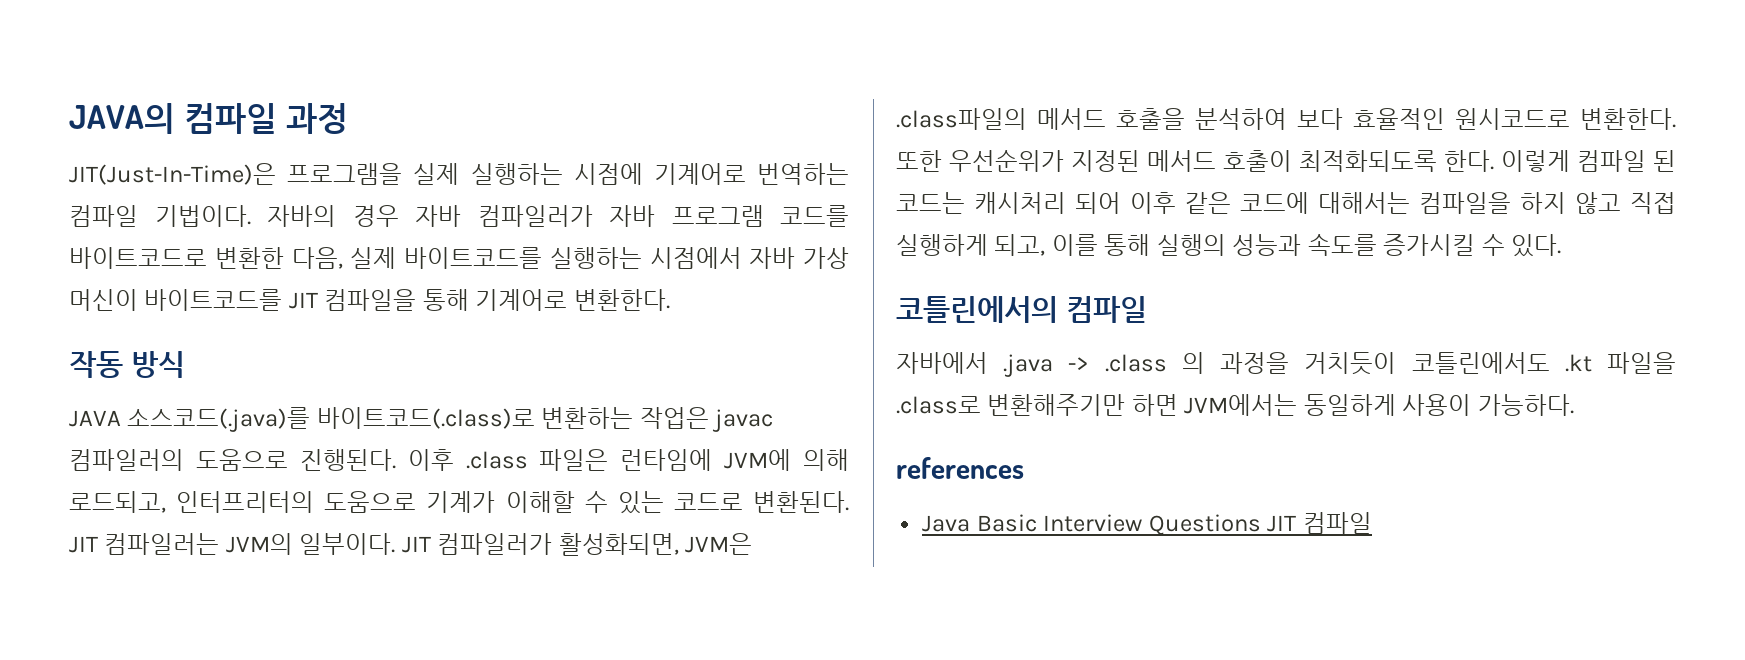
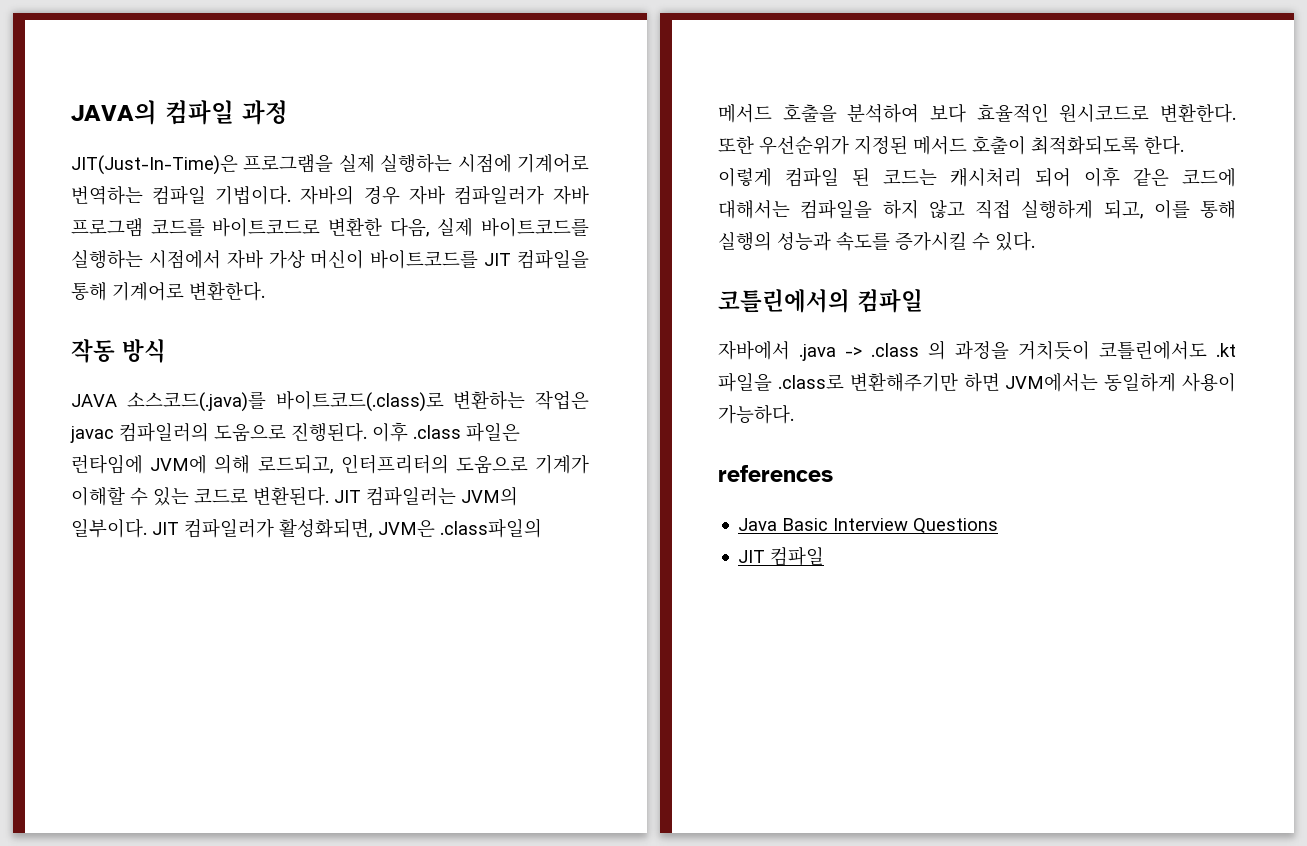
(1261, 525) none -> (999, 526) //

